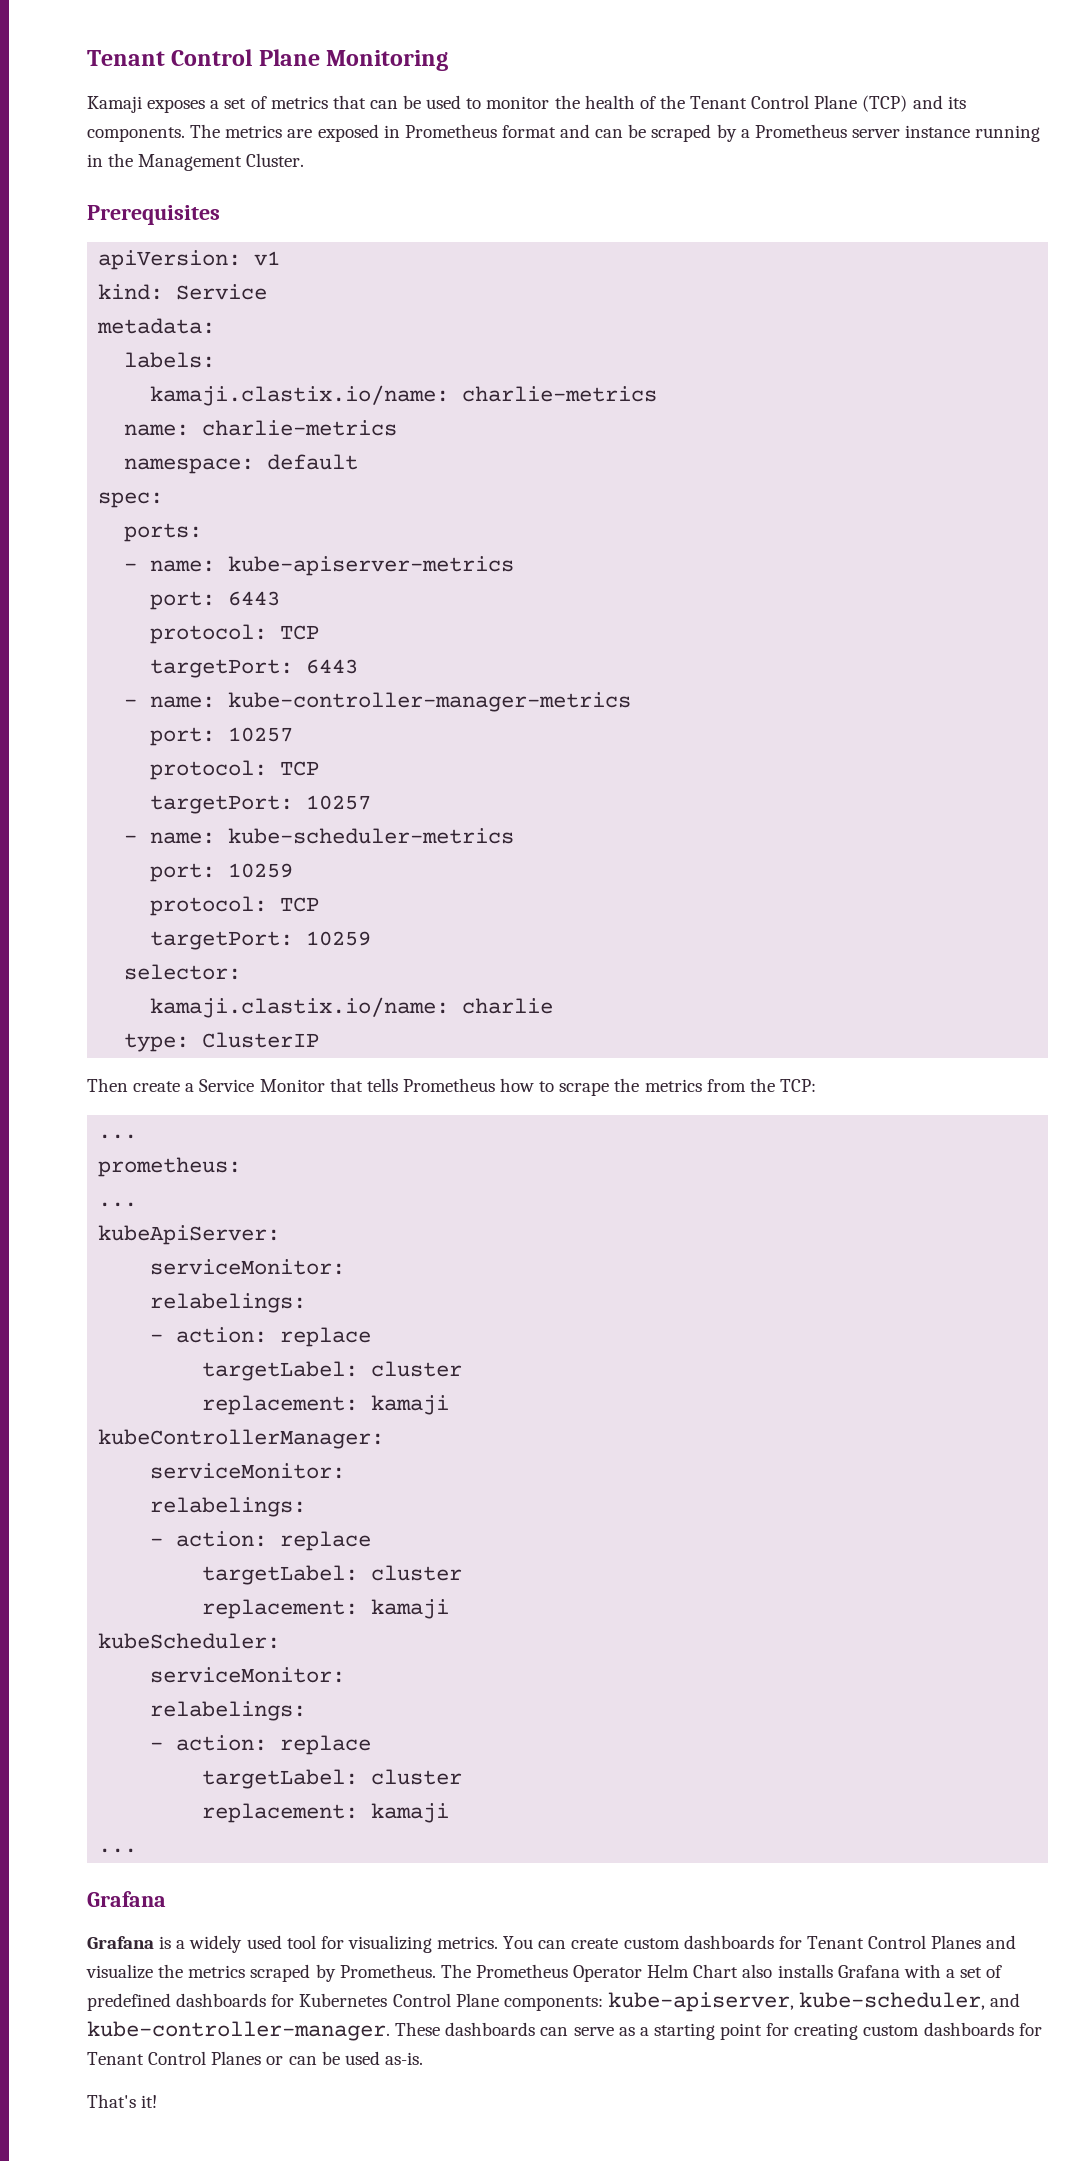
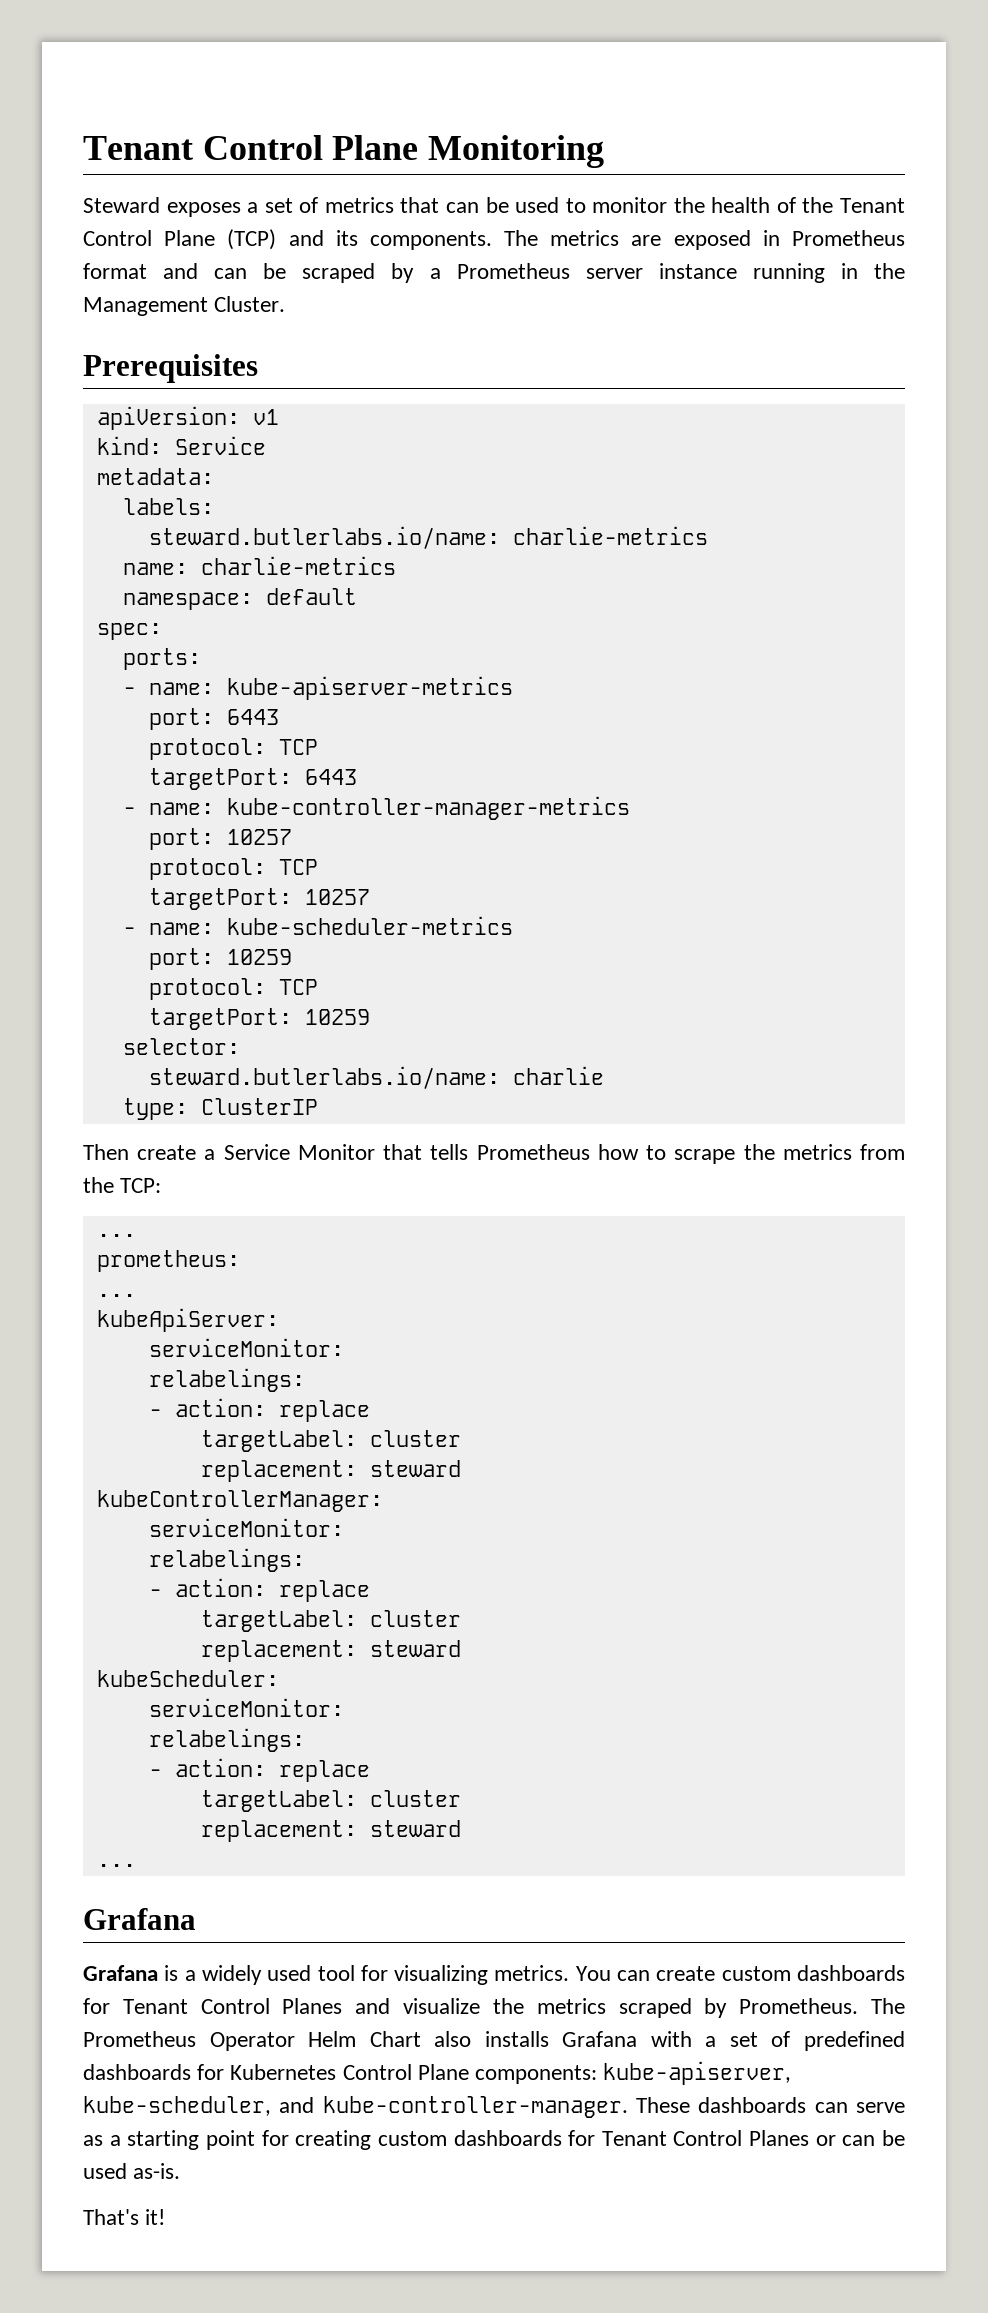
[87,96,142,113] Kamaji -> [83,197,160,213] Steward
[150,385,450,406] kamaji.clastix.io/name: -> [148,526,500,549] steward.butlerlabs.io/name:
[150,997,450,1018] kamaji.clastix.io/name: -> [148,1066,500,1089] steward.butlerlabs.io/name:
[371,1395,450,1415] kamaji -> [369,1460,461,1477] steward
[371,1599,450,1619] kamaji -> [369,1640,461,1657] steward
[371,1803,450,1823] kamaji -> [369,1820,461,1837] steward

